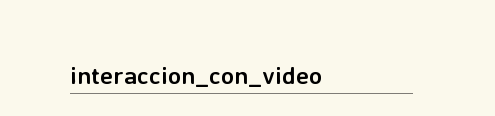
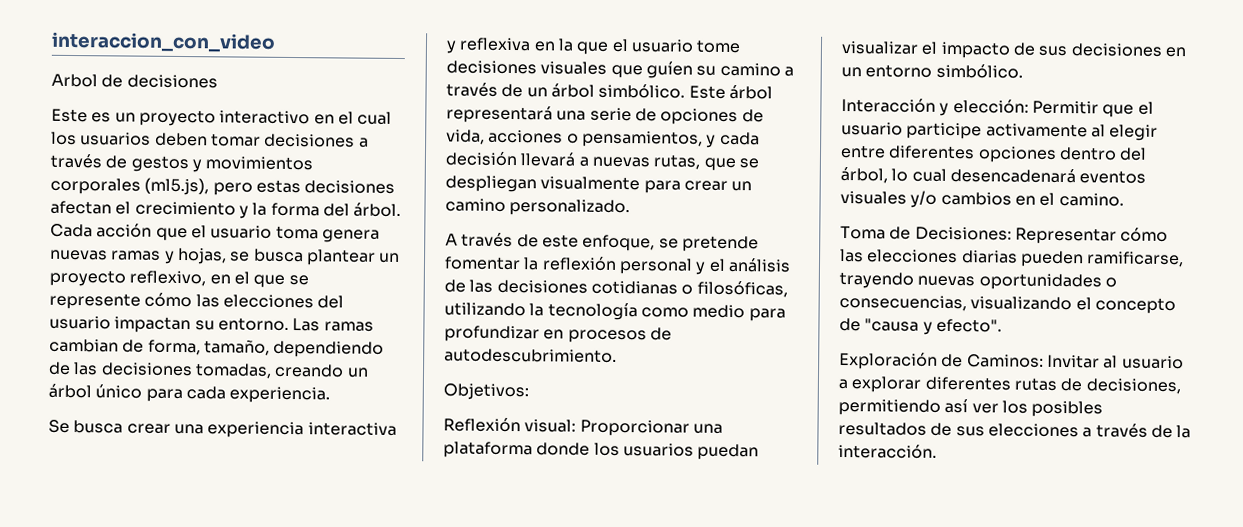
(322, 77) none -> [51,73,218,89] [51,108,393,127] [51,131,369,148] [50,153,314,173] [50,177,396,196] [50,200,402,219] [50,223,380,243] [50,247,401,266] [49,269,309,288] [49,292,345,310] [49,315,374,334] [49,338,385,358] [48,361,369,379] [48,383,331,404] [48,419,397,439] [446,37,742,55] [446,60,794,79] [446,82,773,100] [446,105,764,126] [446,129,760,148] [445,151,759,172] [445,175,753,194] [445,198,631,217] [445,232,759,253] [444,256,791,275] [444,279,788,298] [444,302,786,322] [444,325,672,344] [444,348,617,363] [443,383,529,401] [443,417,723,437] [443,441,760,461] [841,40,1186,59] [841,63,1023,79] [841,97,1154,118] [841,121,1159,141] [840,144,1148,163] [840,166,1147,184] [840,190,1124,208] [840,225,1169,245] [840,248,1185,268] [839,271,1117,291] [839,294,1176,315] [839,317,1002,335] [839,351,1184,370] [838,376,1181,395] [838,398,1104,418] [838,421,1192,439] [838,443,937,459] // Arbol de decisiones // Este es un proyecto interactivo en el cual los usuarios deben tomar decisiones a través de gestos y movimientos corporales (ml5.js), pero estas decisiones afectan el crecimiento y la forma del árbol. Cada acción que el usuario toma genera nuevas ramas y hojas, se busca plantear un proyecto reflexivo, en el que se represente cómo las elecciones del usuario impactan su entorno. Las ramas cambian de forma, tamaño, dependiendo de las decisiones tomadas, creando un árbol único para cada experiencia. // Se busca crear una experiencia interactiva y reflexiva en la que el usuario tome decisiones visuales que guíen su camino a través de un árbol simbólico. Este árbol representará una serie de opciones de vida, acciones o pensamientos, y cada decisión llevará a nuevas rutas, que se despliegan visualmente para crear un camino personalizado. // A través de este enfoque, se pretende fomentar la reflexión personal y el análisis de las decisiones cotidianas o filosóficas, utilizando la tecnología como medio para profundizar en procesos de autodescubrimiento. // Objetivos: // Reflexión visual: Proporcionar una plataforma donde los usuarios puedan visualizar el impacto de sus decisiones en un entorno simbólico. // Interacción y elección: Permitir que el usuario participe activamente al elegir entre diferentes opciones dentro del árbol, lo cual desencadenará eventos visuales y/o cambios en el camino. // Toma de Decisiones: Representar cómo las elecciones diarias pueden ramificarse, trayendo nuevas oportunidades o consecuencias, visualizando el concepto de "causa y efecto". // Exploración de Caminos: Invitar al usuario a explorar diferentes rutas de decisiones, permitiendo así ver los posibles resultados de sus elecciones a través de la interacción.

